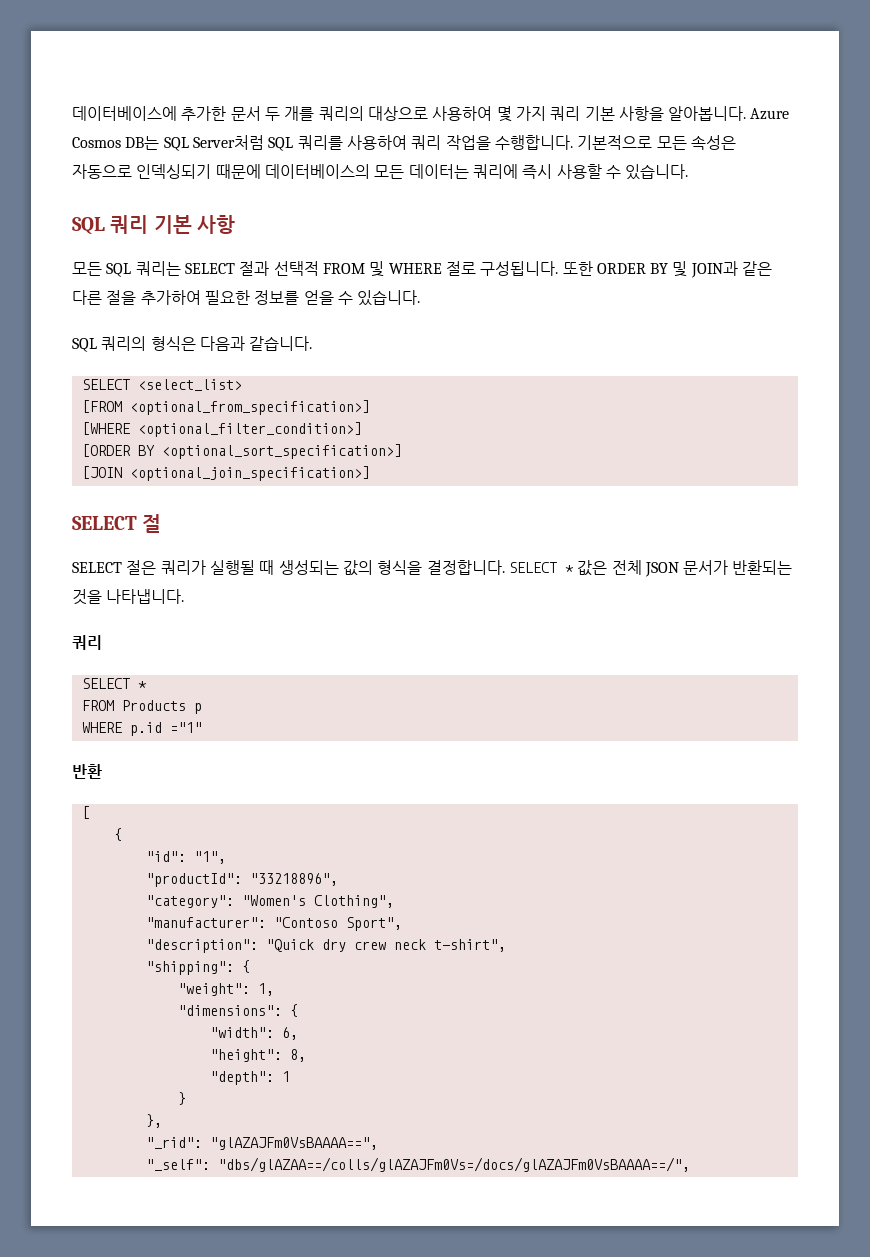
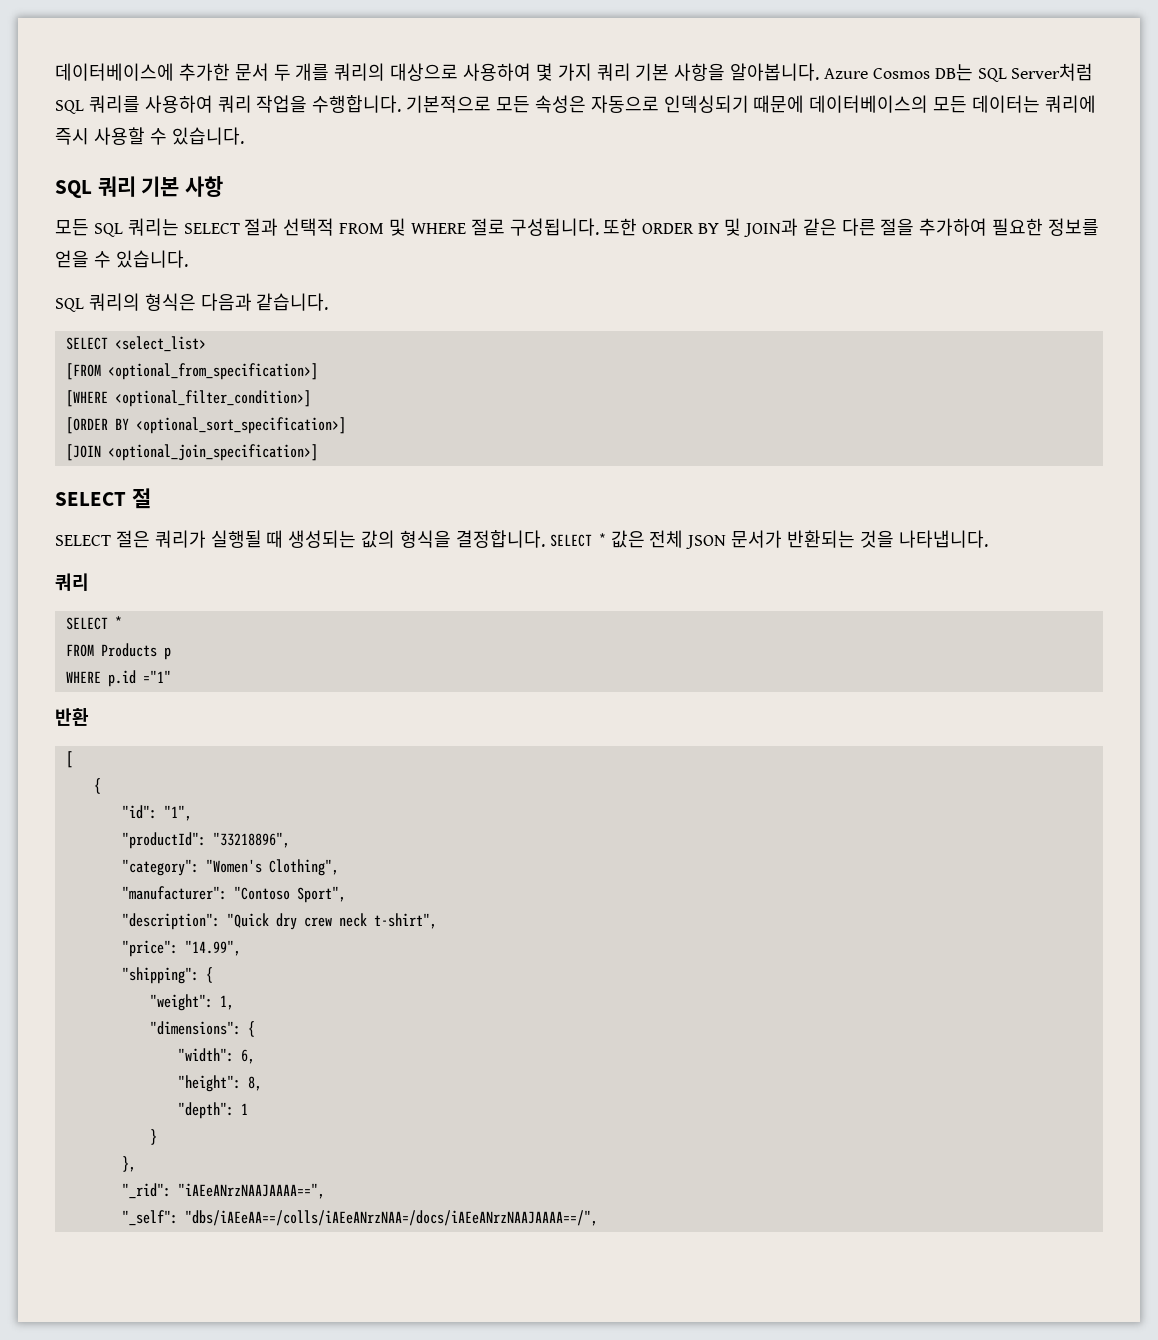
(506, 945) none -> [121,940,241,957] // "price": "14.99",
[209,1137,378,1150] "glAZAJFm0VsBAAAA==", -> [177,1183,325,1199] "iAEeANrzNAAJAAAA==",
[217,1157,690,1172] "dbs/glAZAA==/colls/glAZAJFm0Vs=/docs/glAZAJFm0VsBAAAA==/", -> [184,1210,598,1226] "dbs/iAEeAA==/colls/iAEeANrzNAA=/docs/iAEeANrzNAAJAAAA==/",

